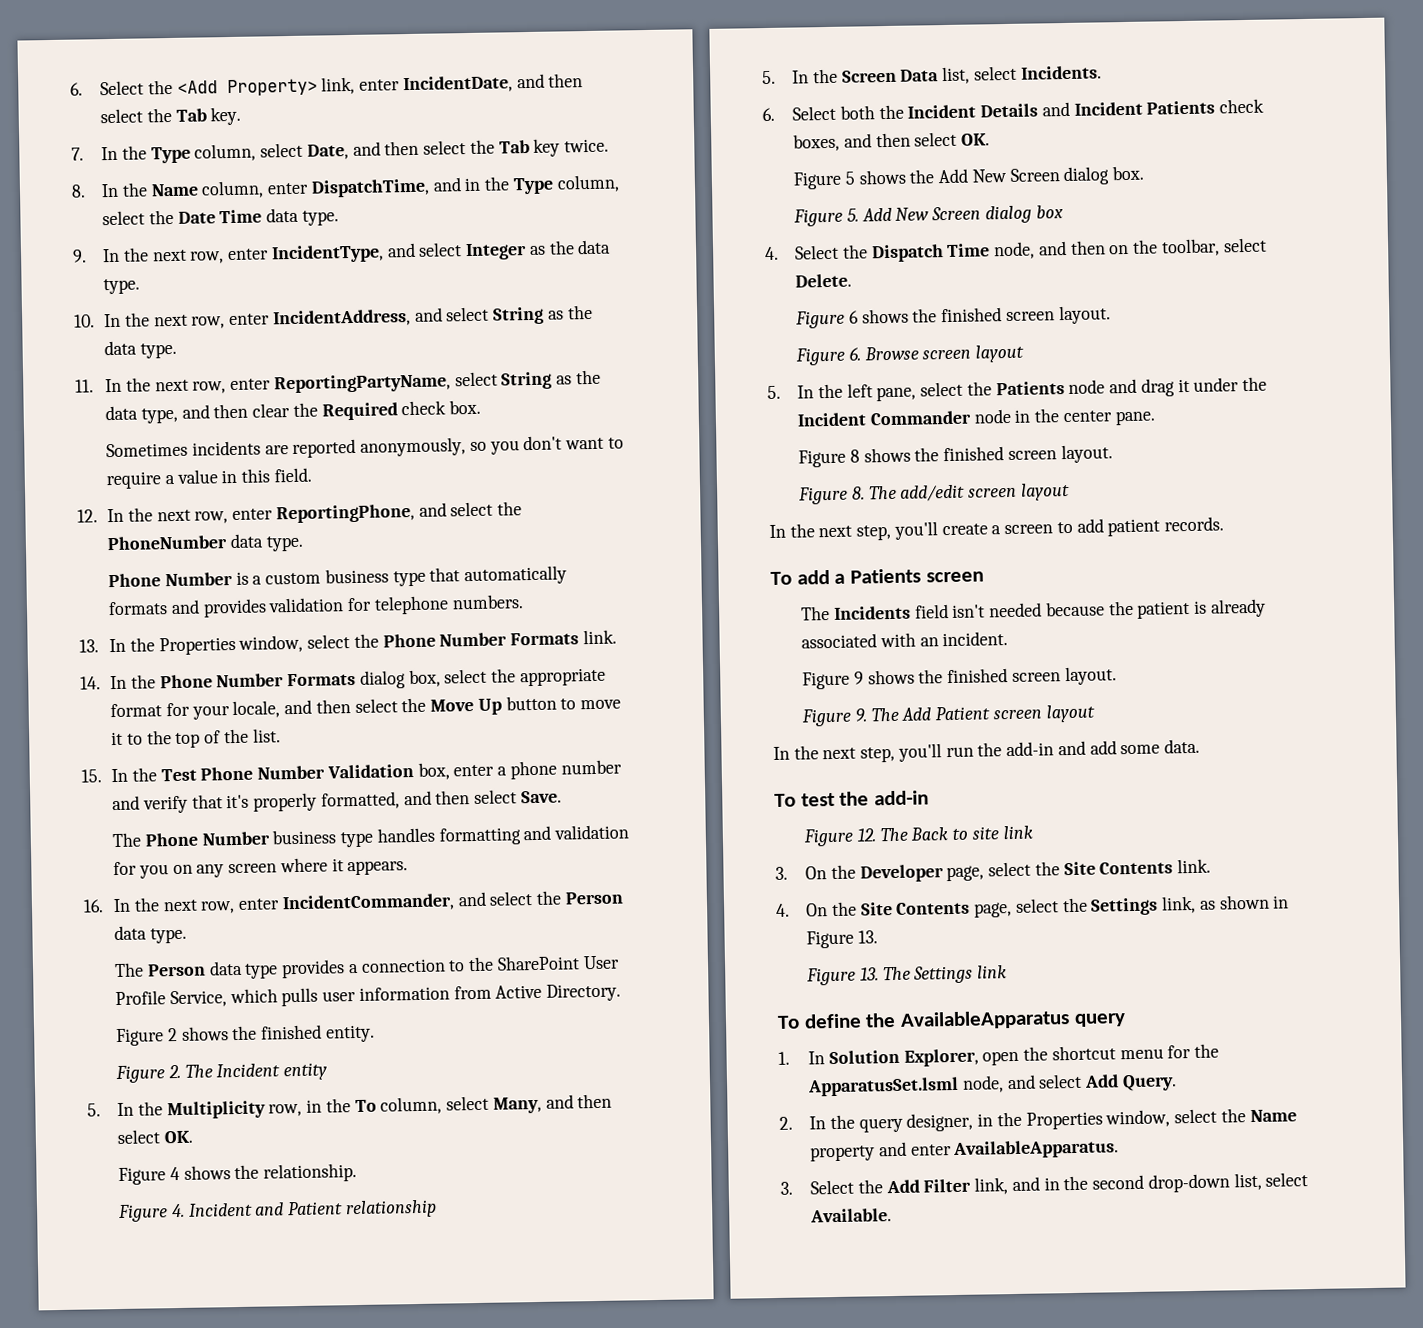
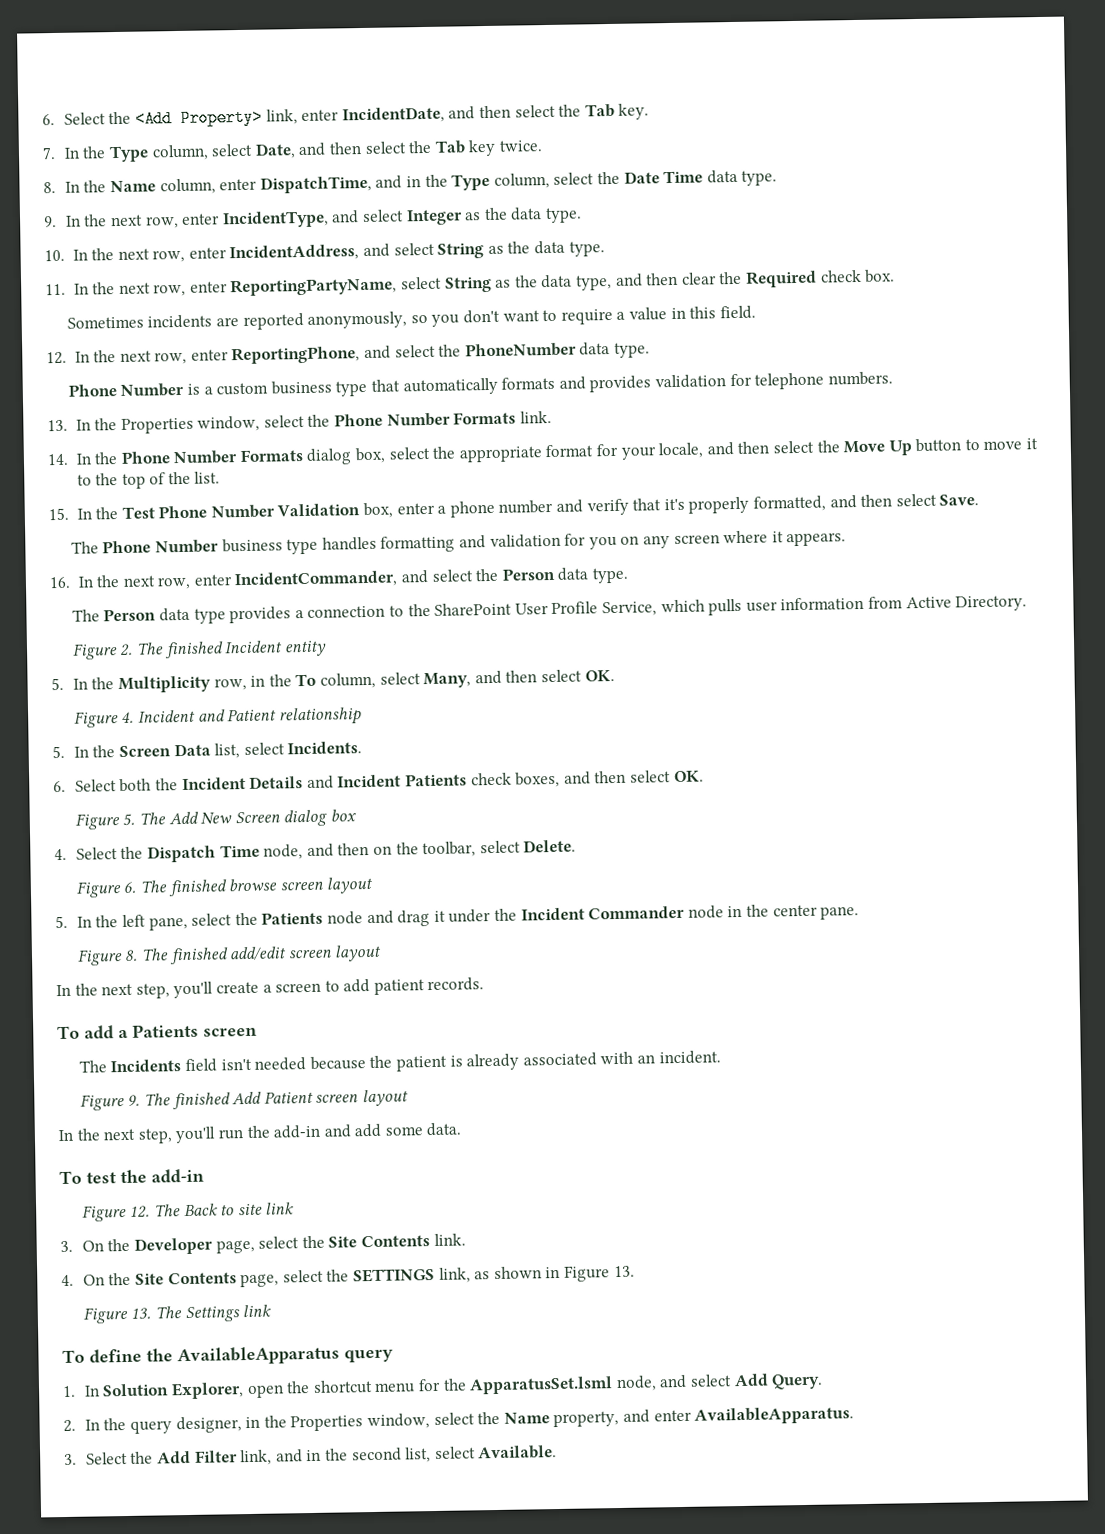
[116,1024,375,1047] // Figure 2 shows the finished entity. -> (1028, 603) none
(213, 1071) none -> [163,641,224,659] finished
[118,1163,358,1186] // Figure 4 shows the relationship. -> (615, 675) none
[793,165,1145,190] // Figure 5 shows the Add New Screen dialog box. -> (704, 776) none
(860, 215) none -> [139,812,167,825] The
[849,305,1111,325] [795,346,919,366] 6 shows the finished screen layout. // Figure 6. Browse -> [123,878,278,897] 6. The finished browse
[798,444,1113,468] // Figure 8 shows the finished screen layout. -> (860, 913) none
(897, 492) none -> [168,947,229,965] finished
[802,666,1117,690] // Figure 9 shows the finished screen layout. -> (721, 1057) none
(899, 714) none -> [171,1092,231,1110] finished
[1090,897,1159,916] Settings -> [353,1267,436,1283] SETTINGS
[810,1145,876,1162] property -> [553,1410,620,1428] property,
[1147,1173,1230,1193] drop-down -> (402, 1454) none

